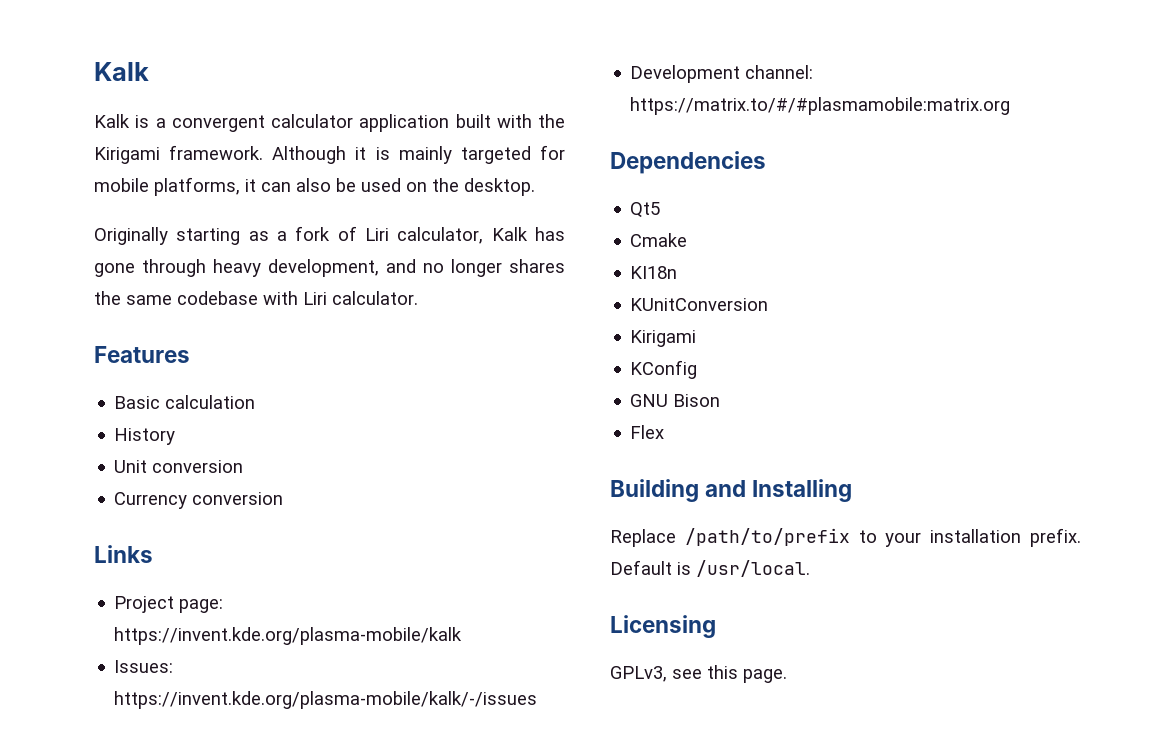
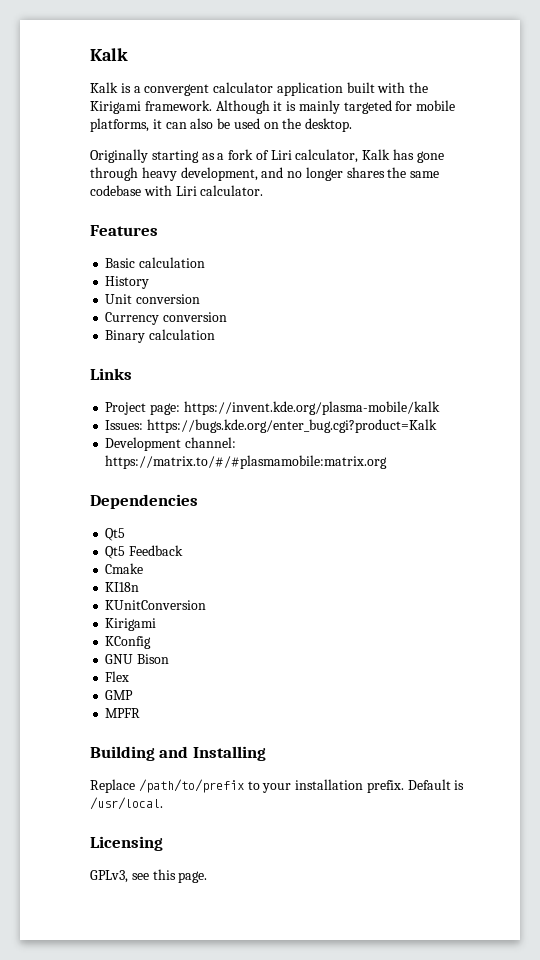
(284, 498) none -> [105,329,216,343] // Binary calculation
[114,691,538,709] https://invent.kde.org/plasma-mobile/kalk/-/issues -> [147,419,438,433] https://bugs.kde.org/enter_bug.cgi?product=Kalk
(661, 210) none -> [105,545,184,559] // Qt5 Feedback
(665, 432) none -> [105,690,134,700] [105,708,141,718] // GMP // MPFR

